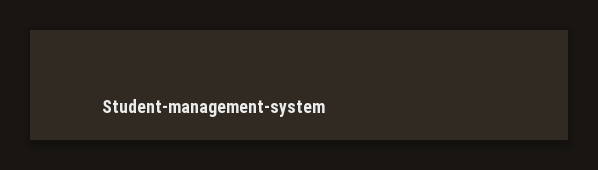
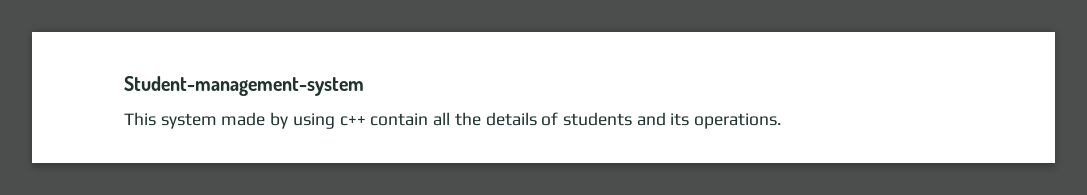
(325, 108) none -> [124,112,782,129] // This system made by using c++ contain all the details of students and its operations.

